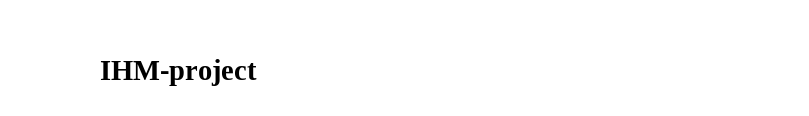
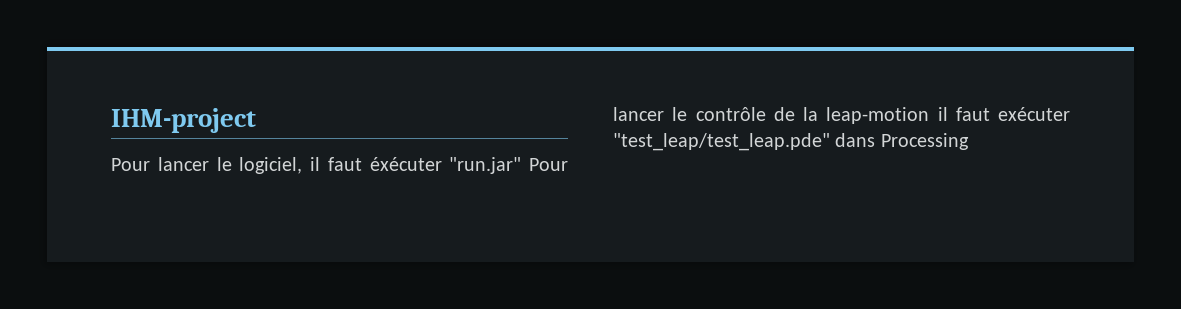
(257, 72) none -> [111,157,568,174] [613,107,1070,124] [613,133,969,151] // Pour lancer le logiciel, il faut éxécuter "run.jar" Pour lancer le contrôle de la leap-motion il faut exécuter "test_leap/test_leap.pde" dans Processing

